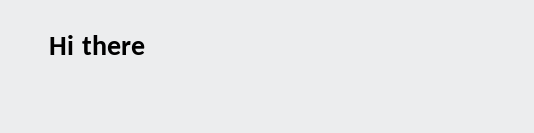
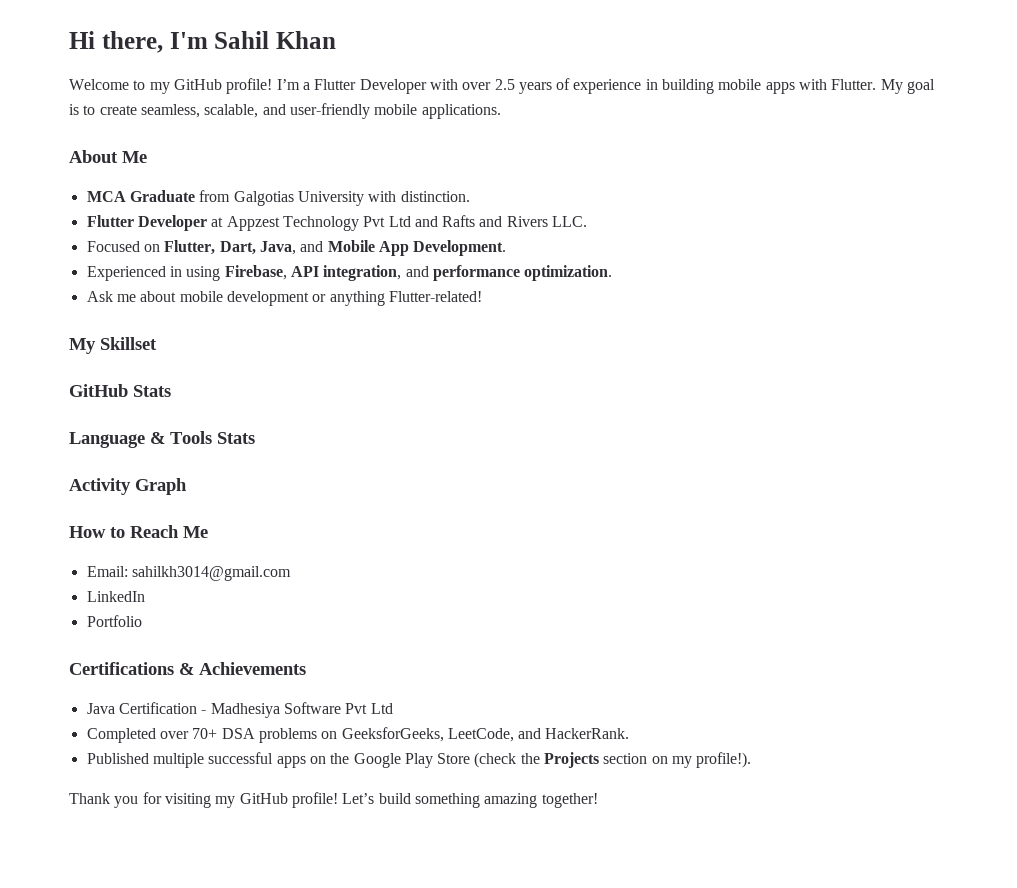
[81,35,145,55] there -> [101,31,336,53] [69,78,936,94] [69,103,501,119] [69,150,147,163] [86,190,470,206] [86,215,588,231] [86,240,507,256] [86,265,613,281] [86,291,482,306] [69,337,157,354] [69,384,171,397] [69,431,255,448] [69,478,187,495] [69,525,208,538] [86,566,291,581] [86,591,145,602] [86,615,142,627] [69,662,306,675] [86,702,393,718] [86,727,630,743] [86,752,752,768] [69,792,598,808] there, I'm Sahil Khan // Welcome to my GitHub profile! I’m a Flutter Developer with over 2.5 years of experience in building mobile apps with Flutter. My goal is to create seamless, scalable, and user-friendly mobile applications. // About Me // MCA Graduate from Galgotias University with distinction. // Flutter Developer at Appzest Technology Pvt Ltd and Rafts and Rivers LLC. // Focused on Flutter, Dart, Java, and Mobile App Development. // Experienced in using Firebase, API integration, and performance optimization. // Ask me about mobile development or anything Flutter-related! // My Skillset // GitHub Stats // Language & Tools Stats // Activity Graph // How to Reach Me // Email: sahilkh3014@gmail.com // LinkedIn // Portfolio // Certifications & Achievements // Java Certification - Madhesiya Software Pvt Ltd // Completed over 70+ DSA problems on GeeksforGeeks, LeetCode, and HackerRank. // Published multiple successful apps on the Google Play Store (check the Projects section on my profile!). // Thank you for visiting my GitHub profile! Let’s build something amazing together!

